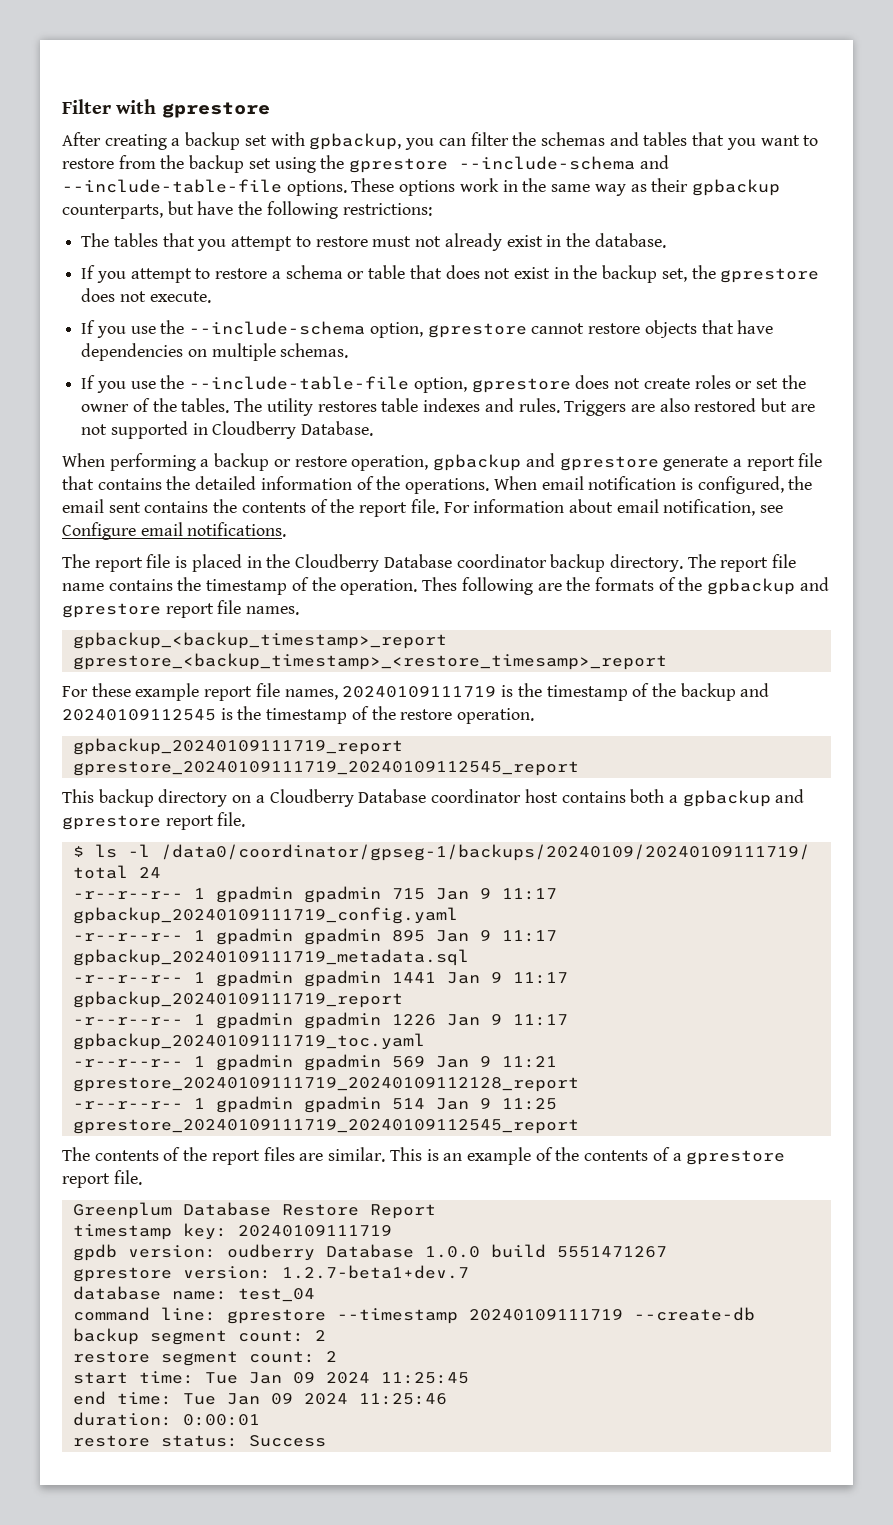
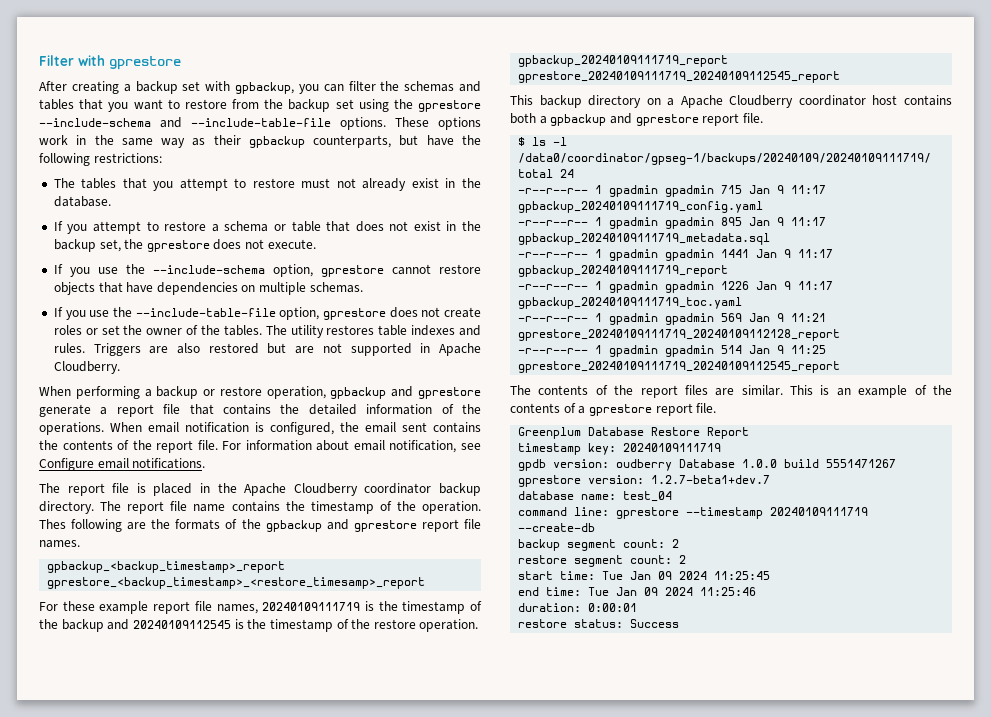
[212,421,374,439] Cloudberry Database. -> [438,343,481,356] [53,361,120,374] Apache Cloudberry.
[295,554,452,572] Cloudberry Database -> [244,483,358,496] Apache Cloudberry
[269,789,427,807] Cloudberry Database -> [680,95,794,108] Apache Cloudberry

